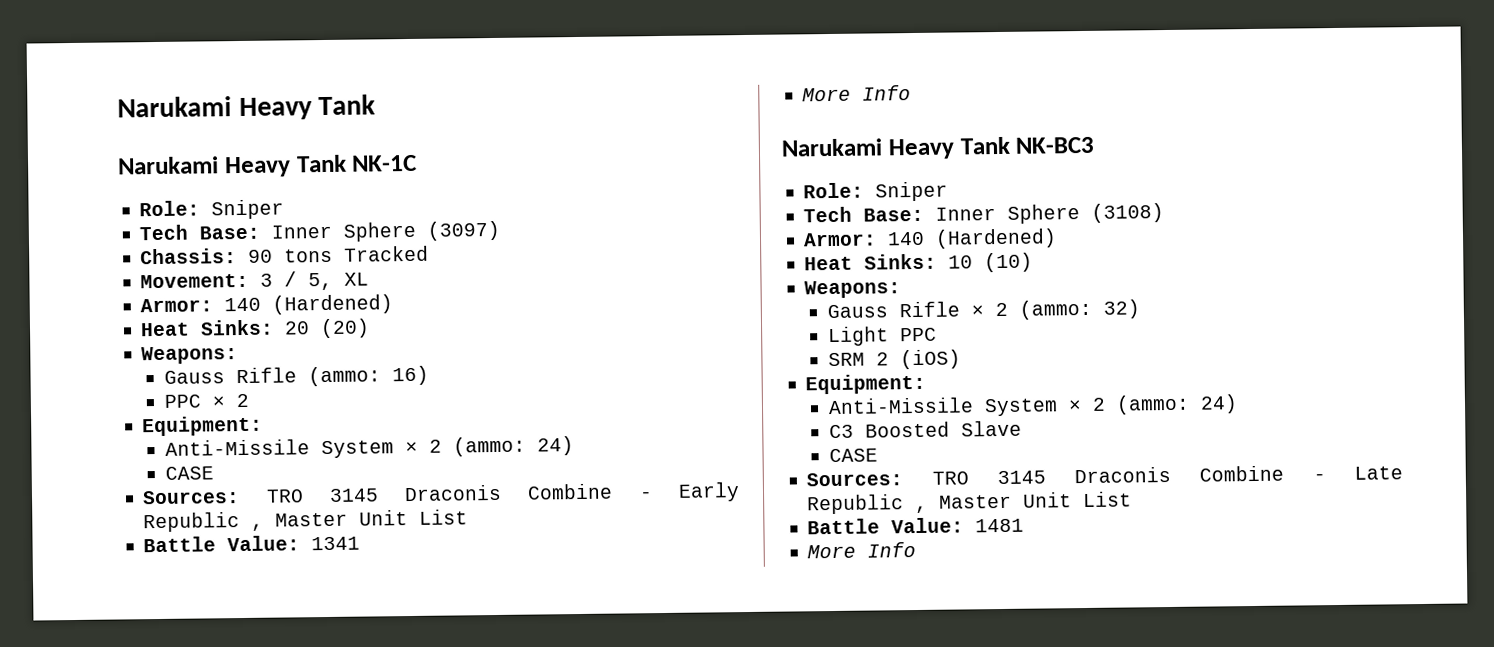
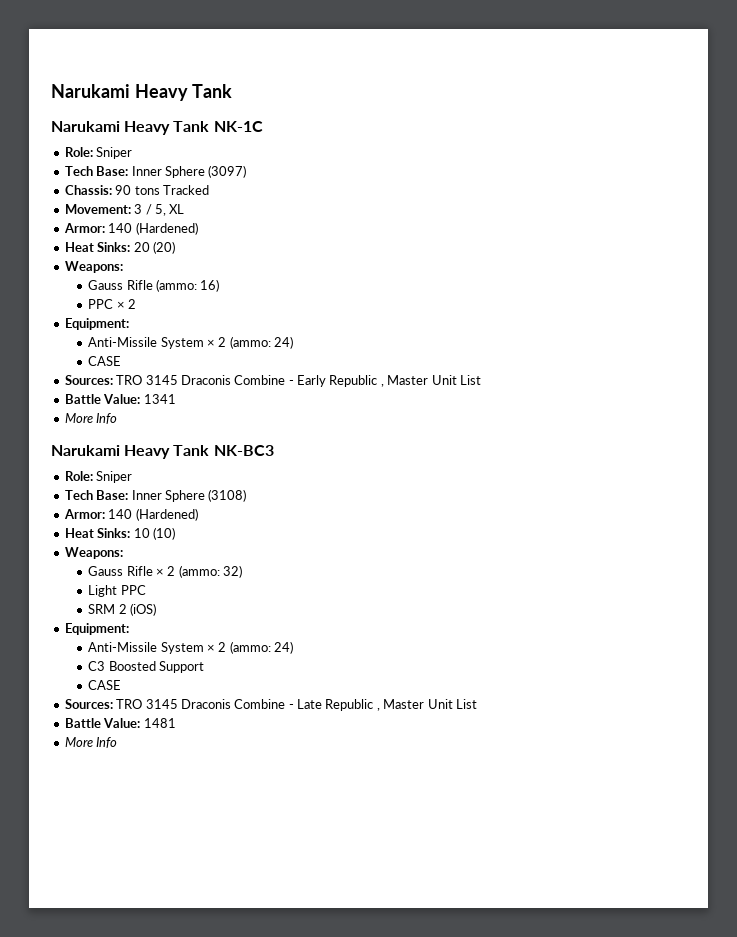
[960,420,1022,437] Slave -> [159,661,205,673] Support

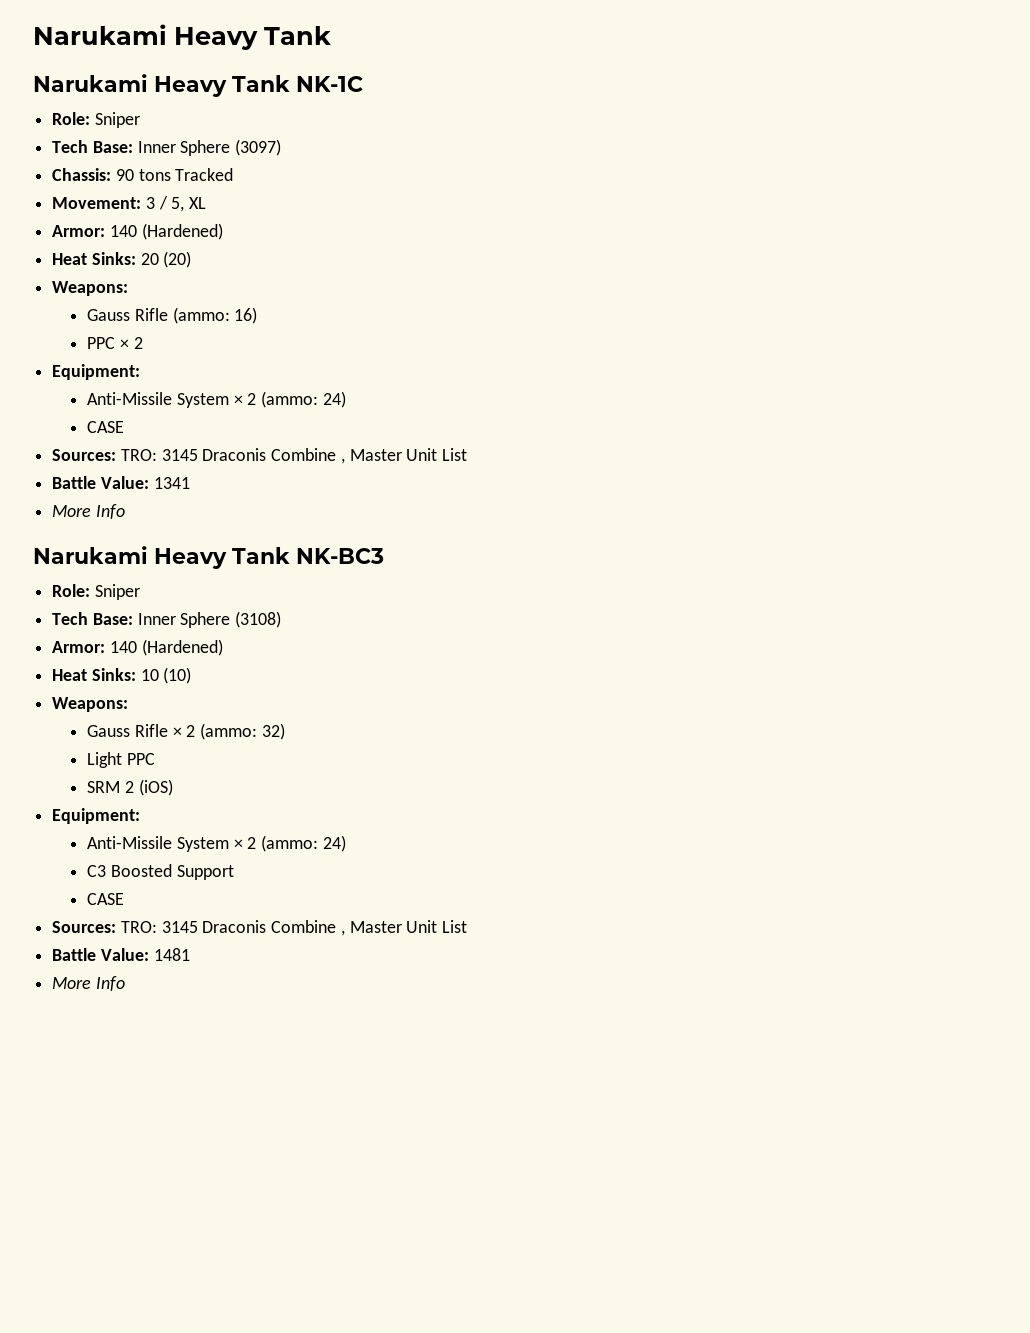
[116,375,378,387] TRO 3145 Draconis Combine - Early Republic -> [120,448,337,461] TRO: 3145 Draconis Combine
[116,699,374,711] TRO 3145 Draconis Combine - Late Republic -> [120,920,337,933] TRO: 3145 Draconis Combine

